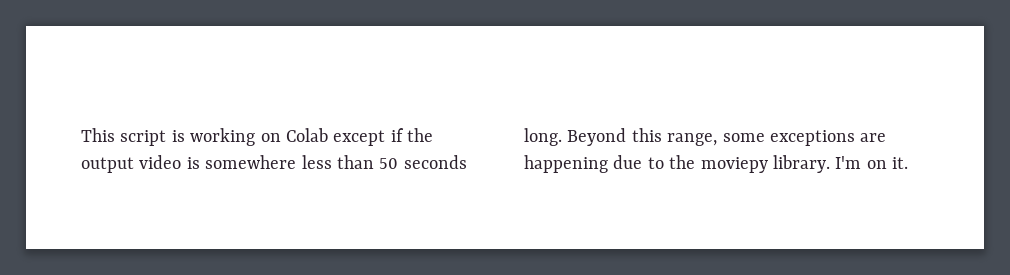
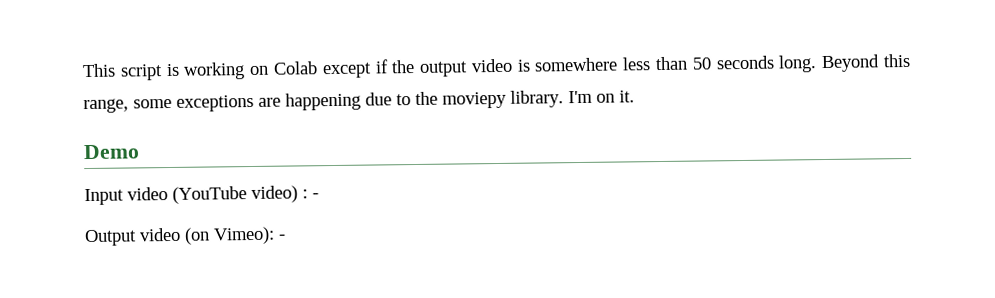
(909, 163) none -> [83,144,140,160] [84,185,319,206] [84,226,286,247] // Demo // Input video (YouTube video) : - // Output video (on Vimeo): -

